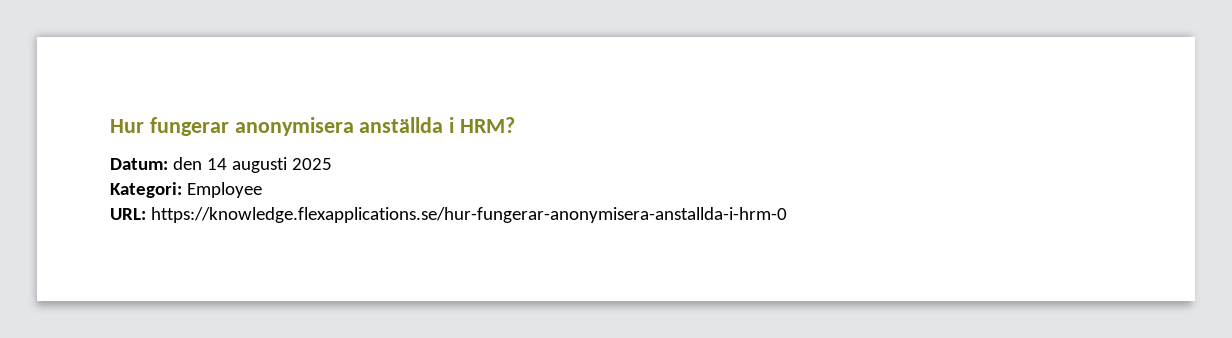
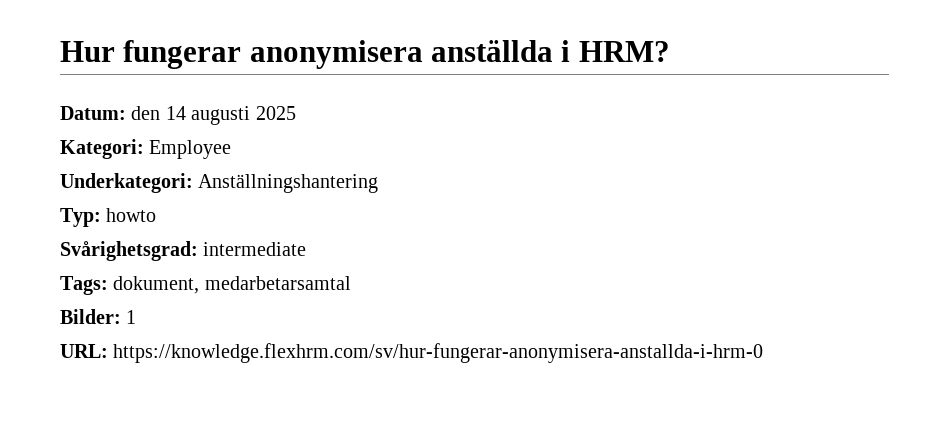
(262, 190) none -> [60,173,379,193] [60,208,157,227] [60,241,307,261] [60,276,351,295] [60,309,137,324] // Underkategori: Anställningshantering // Typ: howto // Svårighetsgrad: intermediate // Tags: dokument, medarbetarsamtal // Bilder: 1
[150,207,787,223] https://knowledge.flexapplications.se/hur-fungerar-anonymisera-anstallda-i-hrm-0 -> [113,343,764,363] https://knowledge.flexhrm.com/sv/hur-fungerar-anonymisera-anstallda-i-hrm-0

